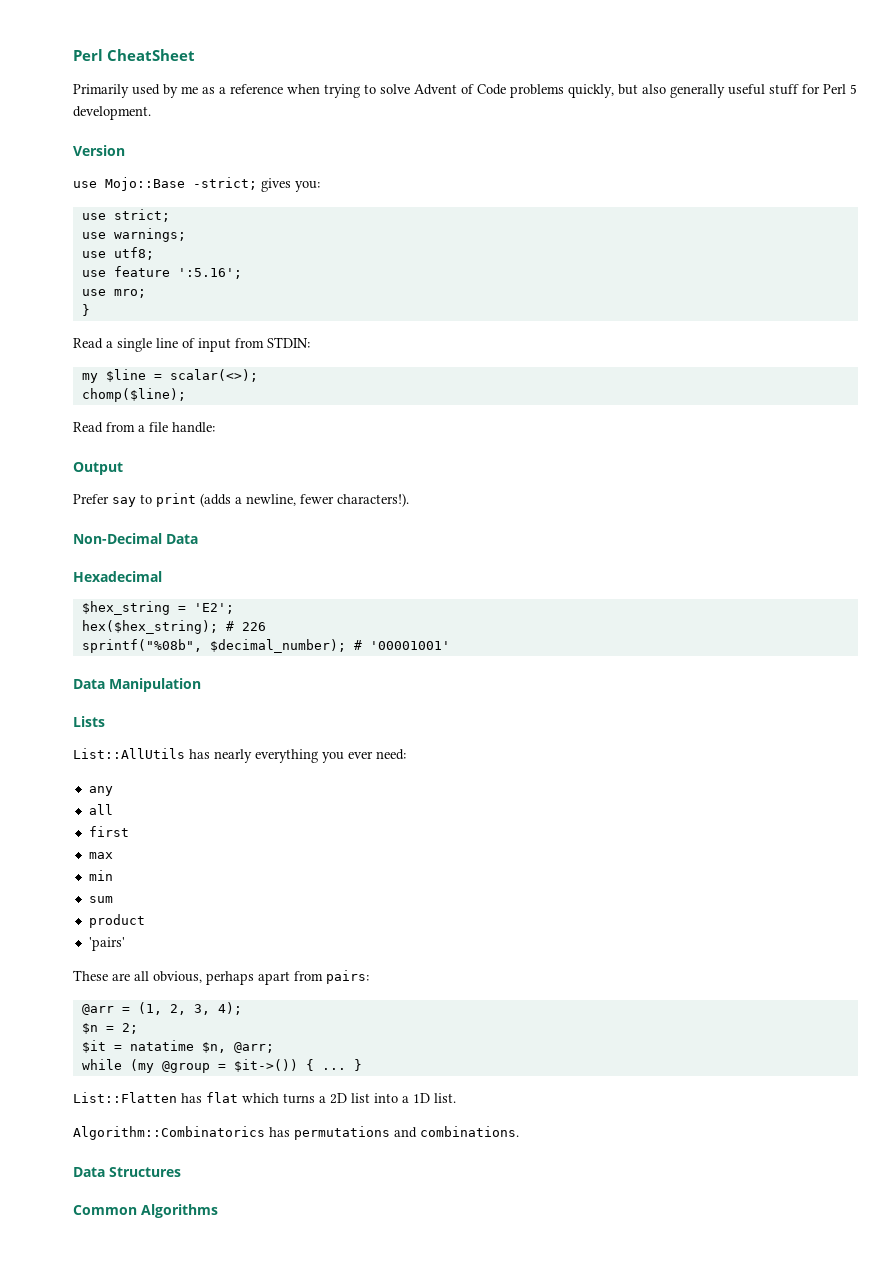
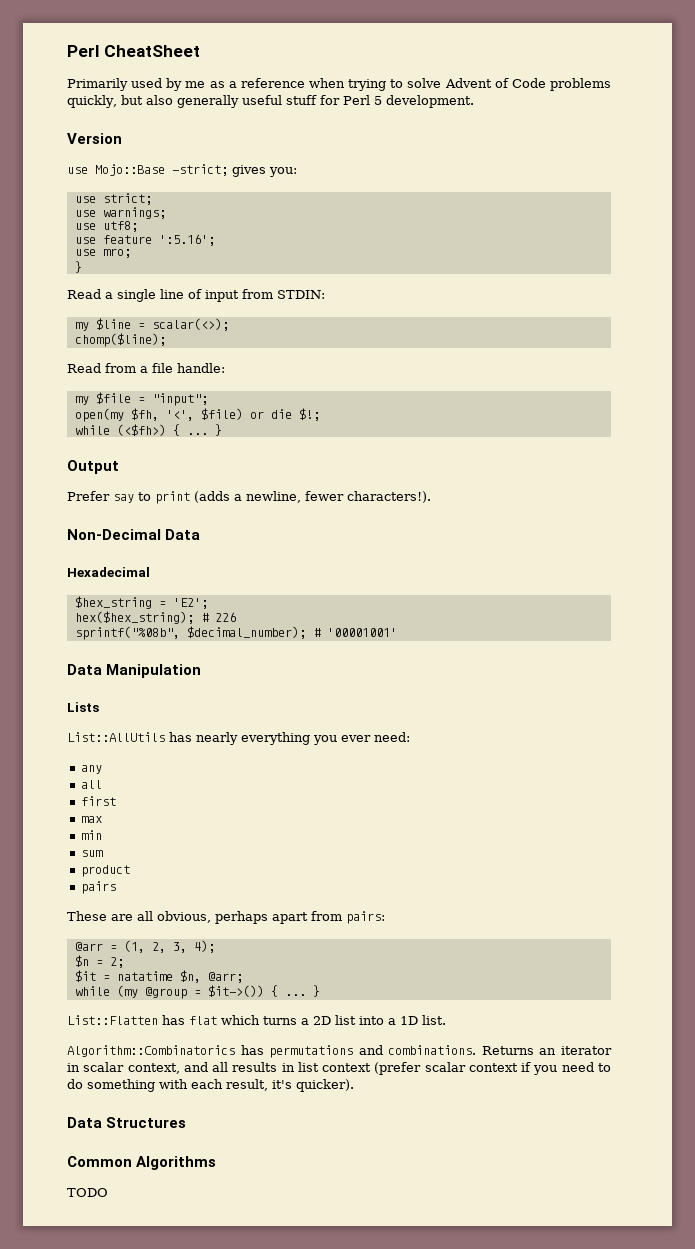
(215, 427) none -> [74,392,208,406] [74,408,320,422] [74,424,222,436] // my $file = "input"; // open(my $fh, '<', $file) or die $!; // while (<$fh>) { ... }
[88,937,125,951] 'pairs' -> [81,881,117,894] pairs
(519, 1131) none -> [481,1046,612,1055] [67,1062,611,1075] [67,1079,354,1092] Returns an iterator in scalar context, and all results in list context (prefer scalar context if you need to do something with each result, it's quicker).
(218, 1211) none -> [67,1188,108,1197] // TODO

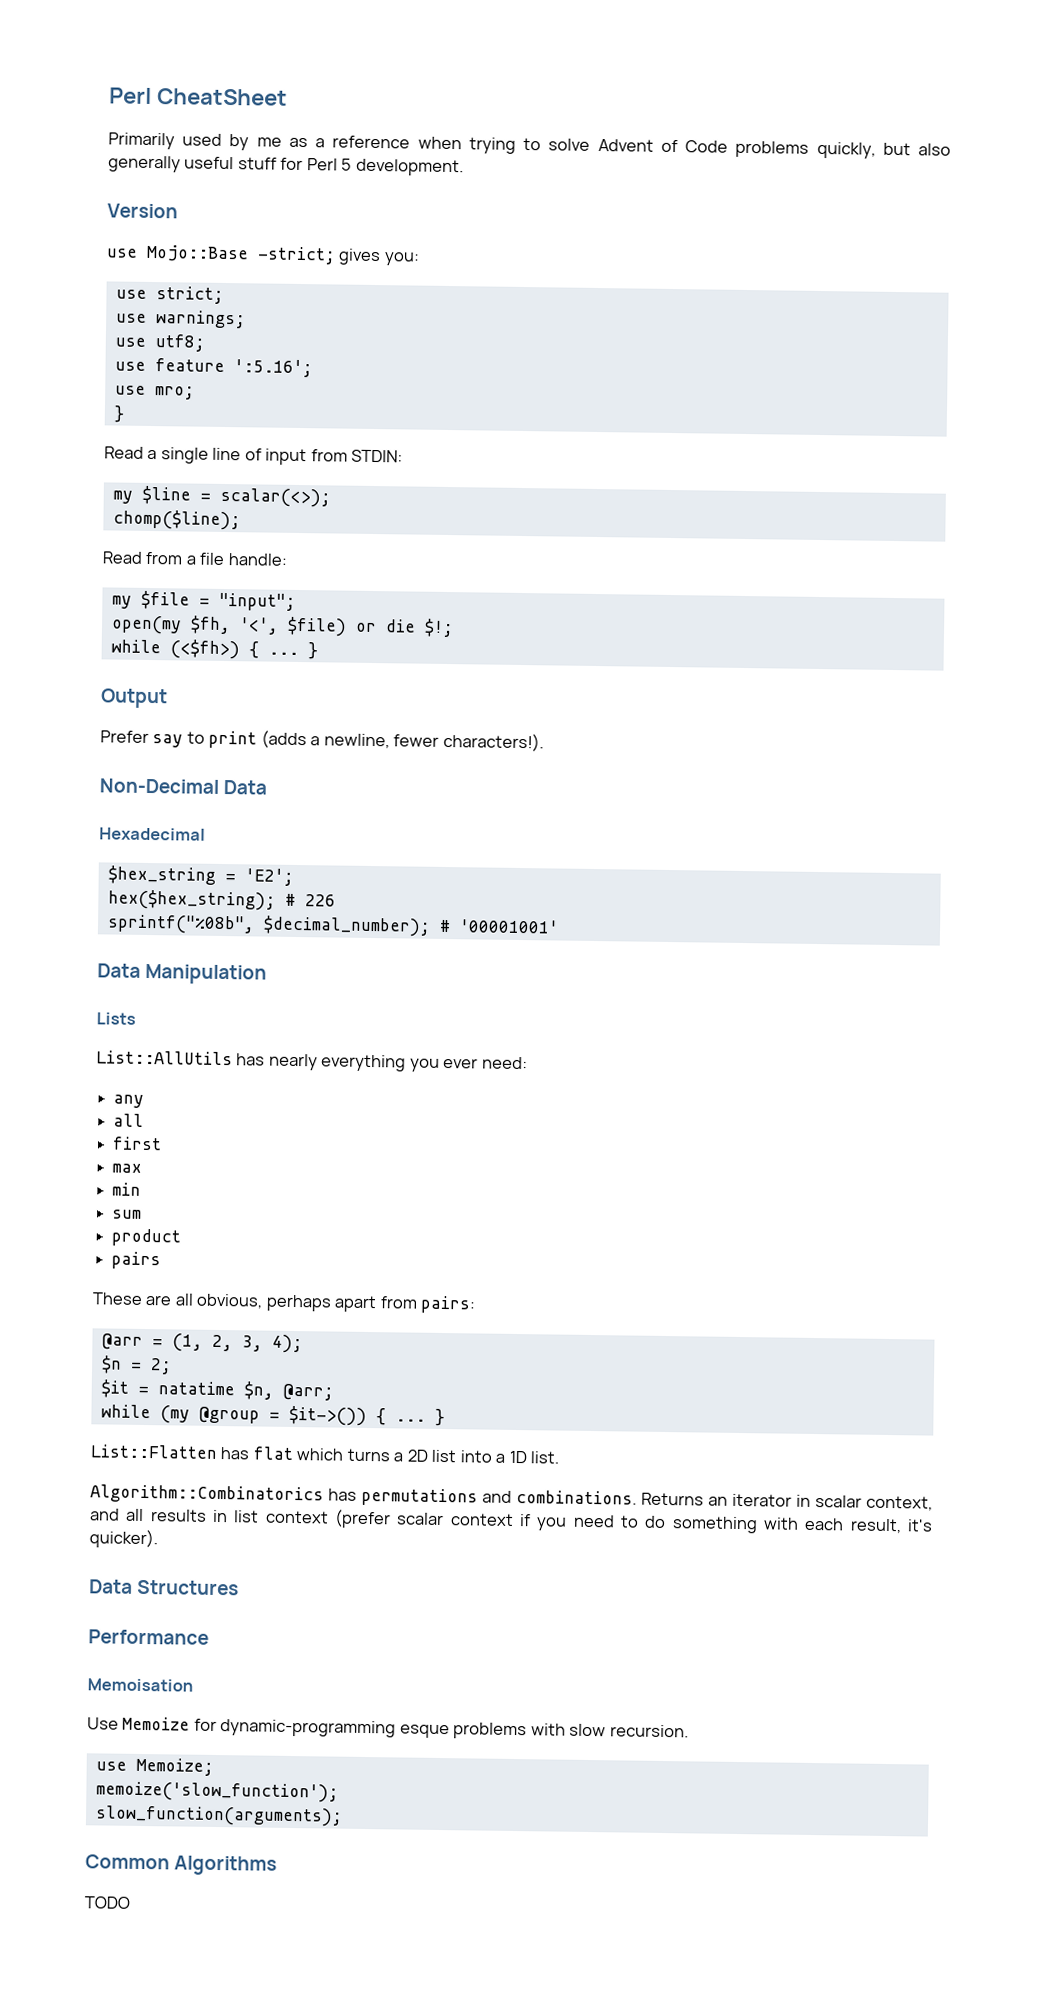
(187, 1122) none -> [88,1629,209,1645] [87,1678,193,1692] [87,1716,689,1740] [95,1757,214,1776] [95,1781,339,1803] [94,1805,343,1827] // Performance // Memoisation // Use Memoize for dynamic-programming esque problems with slow recursion. // use Memoize; // memoize('slow_function'); // slow_function(arguments);

